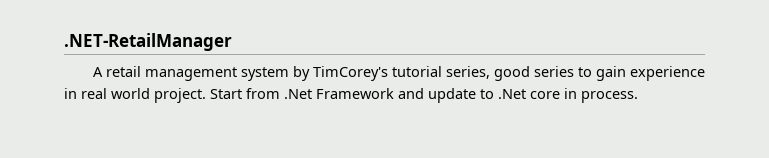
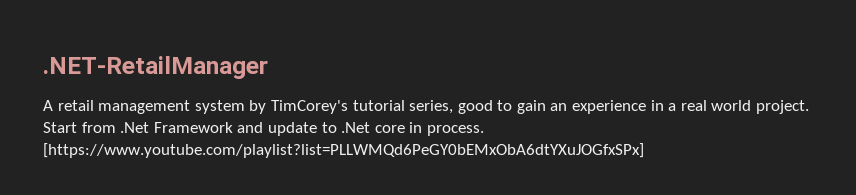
[533,66,574,77] series -> (493, 107) none
(626, 73) none -> [550,103,568,111] an
(77, 93) none -> [668,103,677,111] a
(638, 97) none -> [43,143,644,158] [https://www.youtube.com/playlist?list=PLLWMQd6PeGY0bEMxObA6dtYXuJOGfxSPx]

